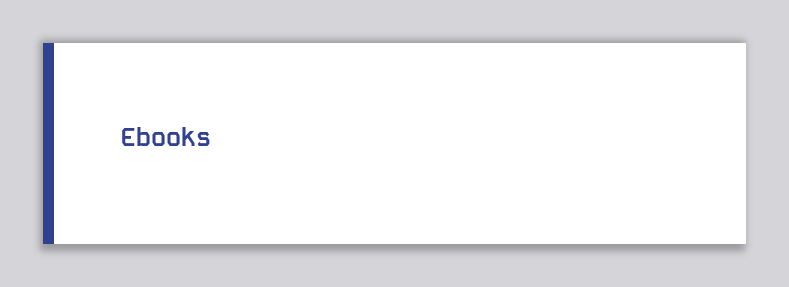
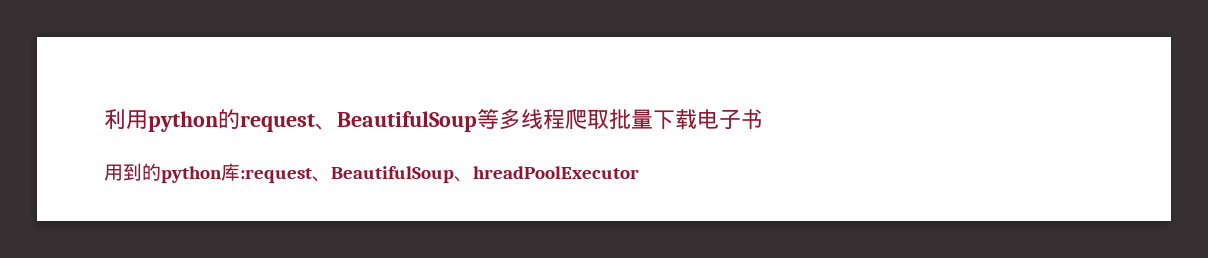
[121,127,211,146] Ebooks -> [104,109,763,132] [104,163,639,183] 利用python的request、BeautifulSoup等多线程爬取批量下载电子书 // 用到的python库:request、BeautifulSoup、hreadPoolExecutor

